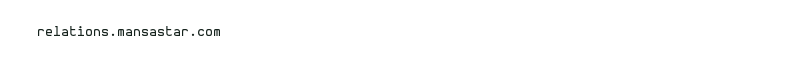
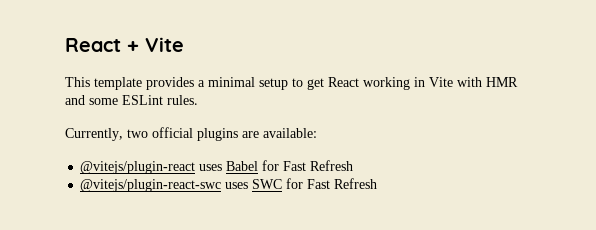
[37,26,221,36] relations.mansastar.com -> [65,37,184,52] [65,77,518,90] [65,95,198,105] [65,127,317,141] [80,160,354,174] [80,178,378,192] React + Vite // This template provides a minimal setup to get React working in Vite with HMR and some ESLint rules. // Currently, two official plugins are available: // @vitejs/plugin-react uses Babel for Fast Refresh // @vitejs/plugin-react-swc uses SWC for Fast Refresh

